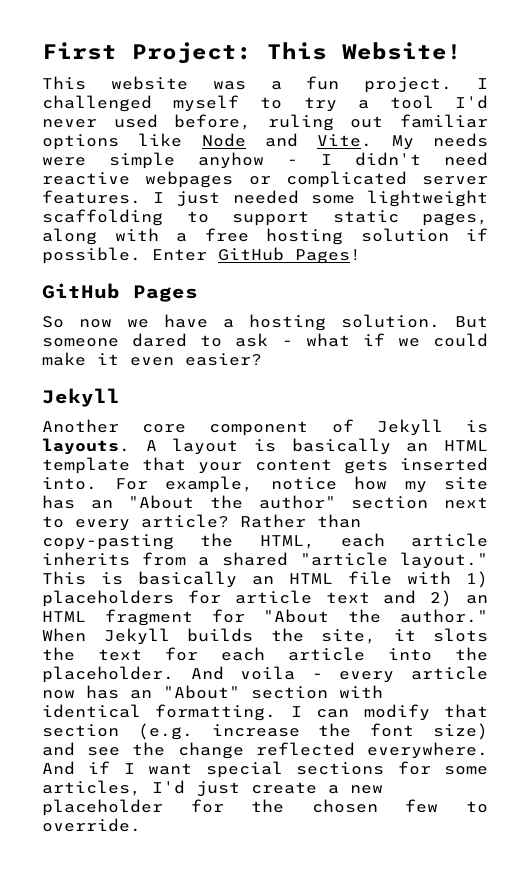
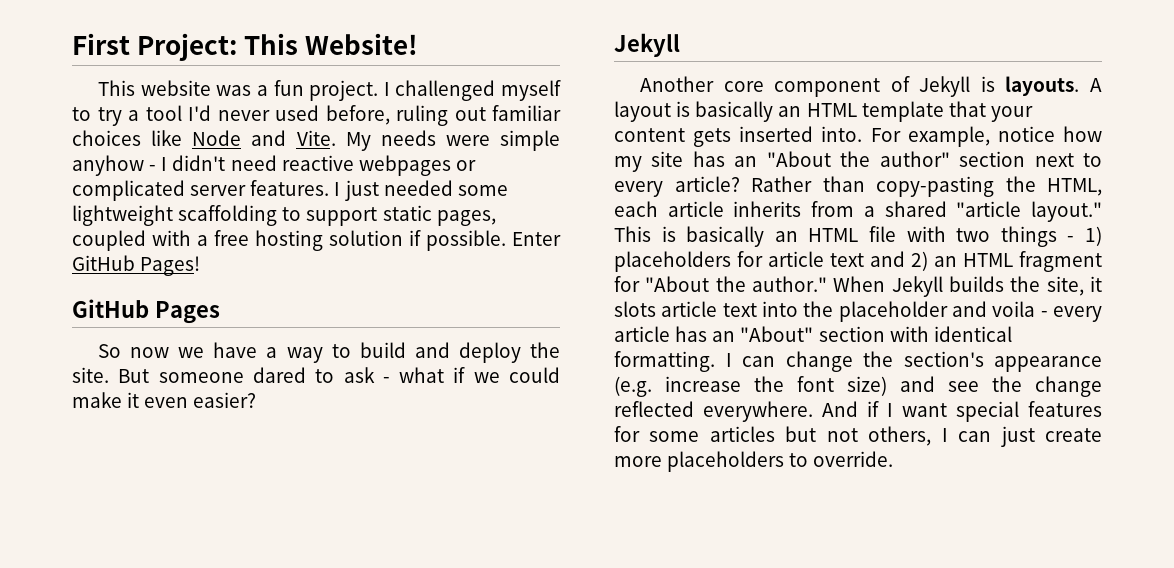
[42,134,119,150] options -> [72,130,141,146] choices
[42,228,97,245] along -> [72,230,146,251] coupled
[249,314,440,331] hosting solution. -> [286,342,560,363] [72,367,109,383] way to build and deploy the site.
(451, 577) none -> [956,226,1075,247] two things -
[42,647,488,661] [42,666,224,683] the text for each article into the placeholder. And -> [661,301,987,322] article text into the placeholder and
[42,690,75,699] now -> (670, 334) none
[363,704,488,721] [42,724,119,737] modify that section -> [785,351,1102,372] change the section's appearance
[296,762,385,775] sections -> [1028,401,1102,417] features
[42,780,383,797] [42,799,439,816] articles, I'd just create a new placeholder for the chosen few -> [709,426,1102,447] [614,451,785,472] articles but not others, I can just create more placeholders

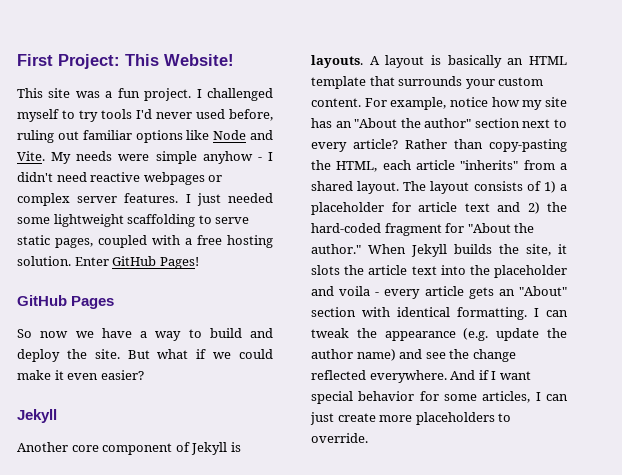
[140,80,211,96] website -> [48,88,71,98] site
[128,105,182,121] a tool -> [101,109,132,119] tools
[72,130,141,146] choices -> [135,130,183,143] options
[72,180,185,201] complicated -> [17,193,70,206] complex
[306,207,378,226] support -> [215,217,250,224] serve
[329,230,506,251] solution if possible. -> [17,256,71,266] solution.
[158,367,390,383] someone dared to ask - -> (150, 354) none
[990,106,1033,122] [614,126,863,147] your content gets inserted into. -> [398,76,544,89] [311,98,361,107] surrounds your custom content.
[733,201,802,217] inherits -> [460,160,519,170] "inherits"
[956,201,1102,222] [614,226,1102,247] [614,251,731,272] "article layout." This is basically an HTML file with two things - 1) placeholders -> [357,181,567,194] [311,202,384,215] layout. The layout consists of 1) a placeholder
[934,253,1013,267] an HTML -> [547,202,567,212] [311,223,381,233] the hard-coded
(656, 309) none -> [344,265,365,275] the
[675,326,708,342] has -> [468,287,494,299] gets
[785,351,1102,372] [614,376,887,397] change the section's appearance (e.g. increase the font size) -> [311,328,567,341] [311,349,396,361] tweak the appearance (e.g. update the author name)
[1028,401,1102,417] features -> [358,391,415,401] behavior
[709,426,932,446] articles but not others, -> [482,391,531,403] articles,

